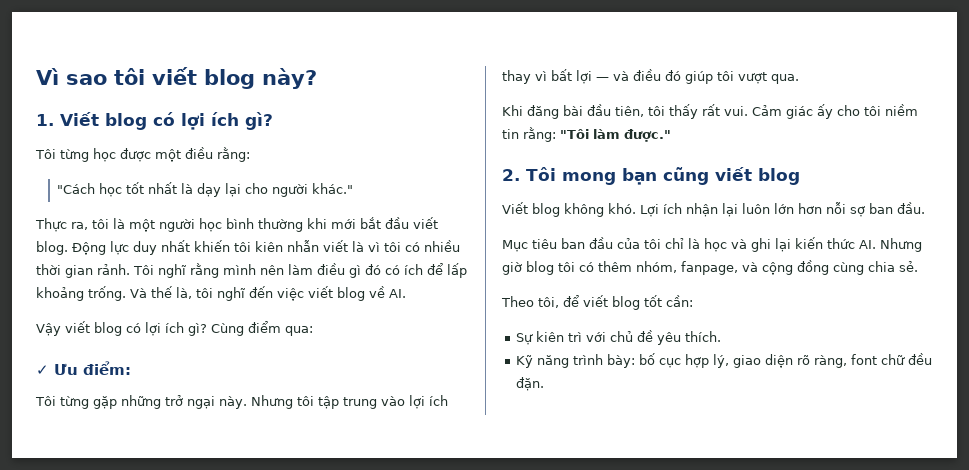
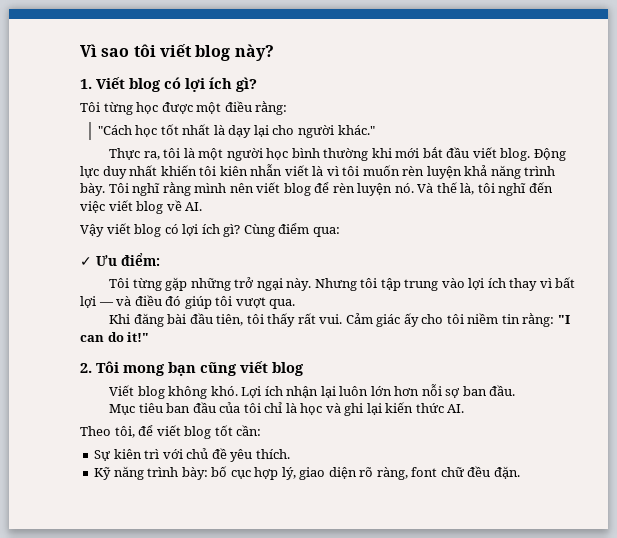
[405,240,460,252] [36,264,130,278] có nhiều thời gian rảnh. -> [362,165,556,179] [80,183,105,196] muốn rèn luyện khả năng trình bày.
[287,263,467,278] [36,286,126,301] làm điều gì đó có ích để lấp khoảng trống. -> [256,182,414,196] viết blog để rèn luyện nó.
[560,129,671,142] "Tôi làm được." -> [557,315,570,324] [80,332,150,342] "I can do it!"
[880,238,922,252] [502,260,918,275] Nhưng giờ blog tôi có thêm nhóm, fanpage, và cộng đồng cùng chia sẻ. -> (465, 408) none

